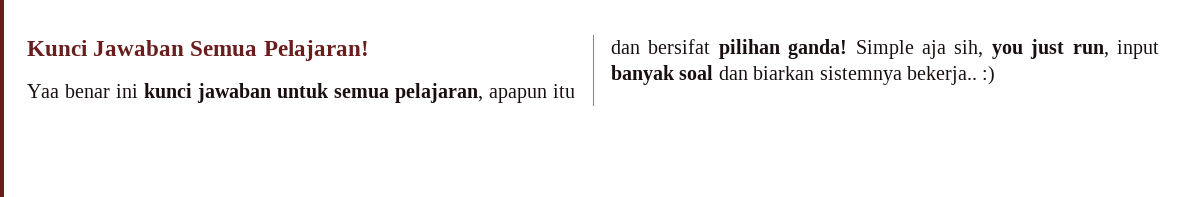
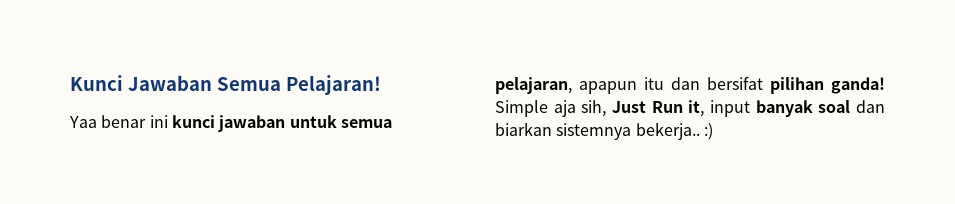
[991,39,1109,59] you just run, -> [612,100,705,117] Just Run it,

